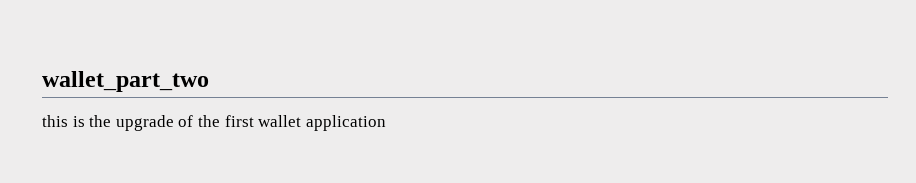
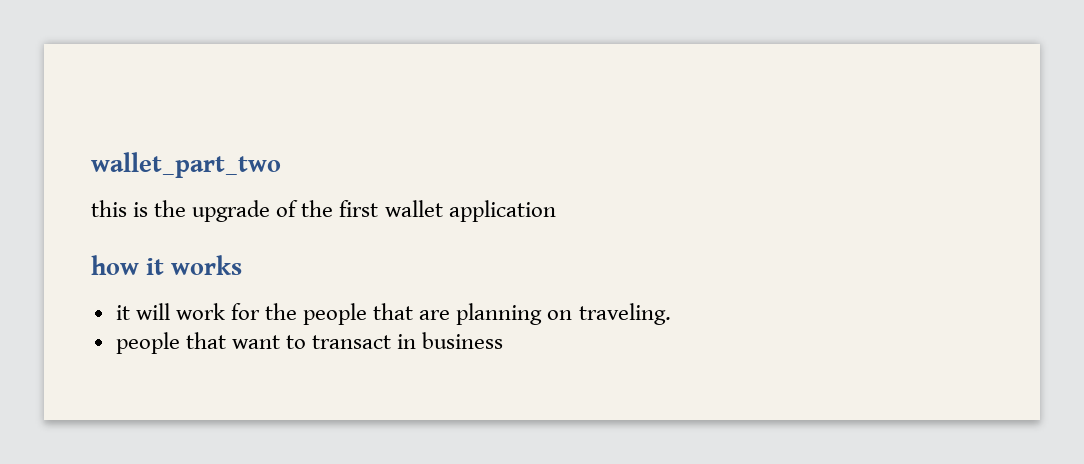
(386, 123) none -> [91,255,243,275] [115,303,671,325] [115,332,504,354] // how it works // it will work for the people that are planning on traveling. // people that want to transact in business

